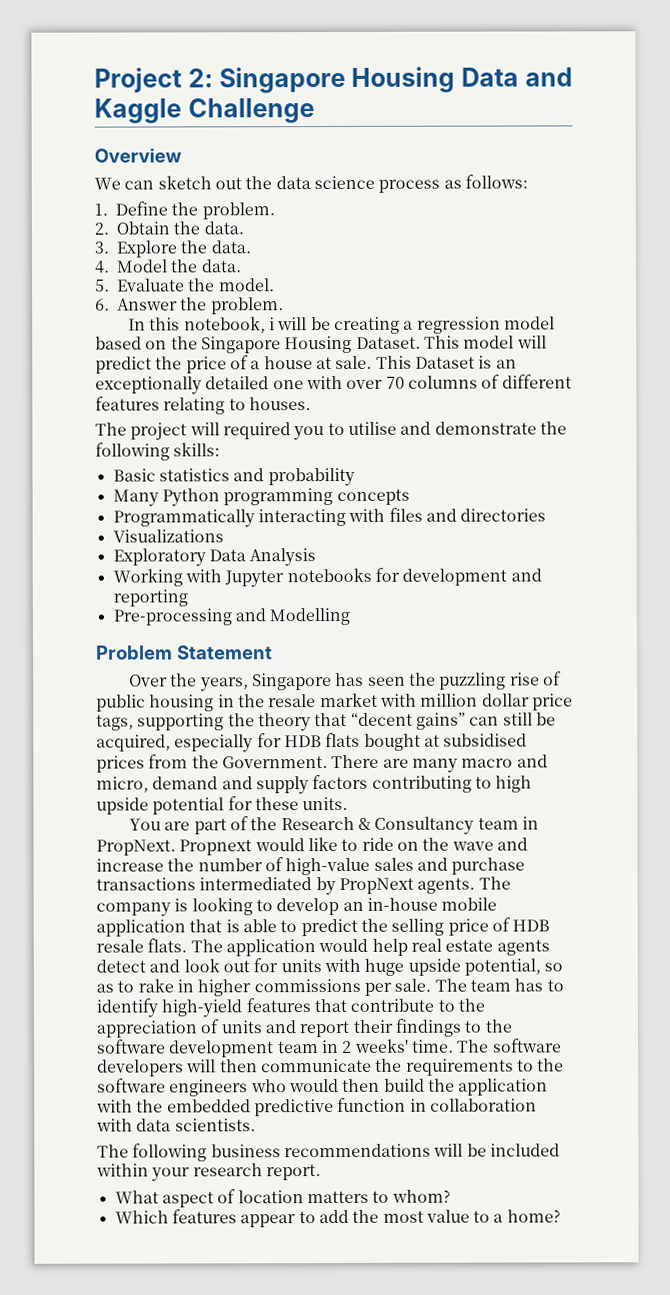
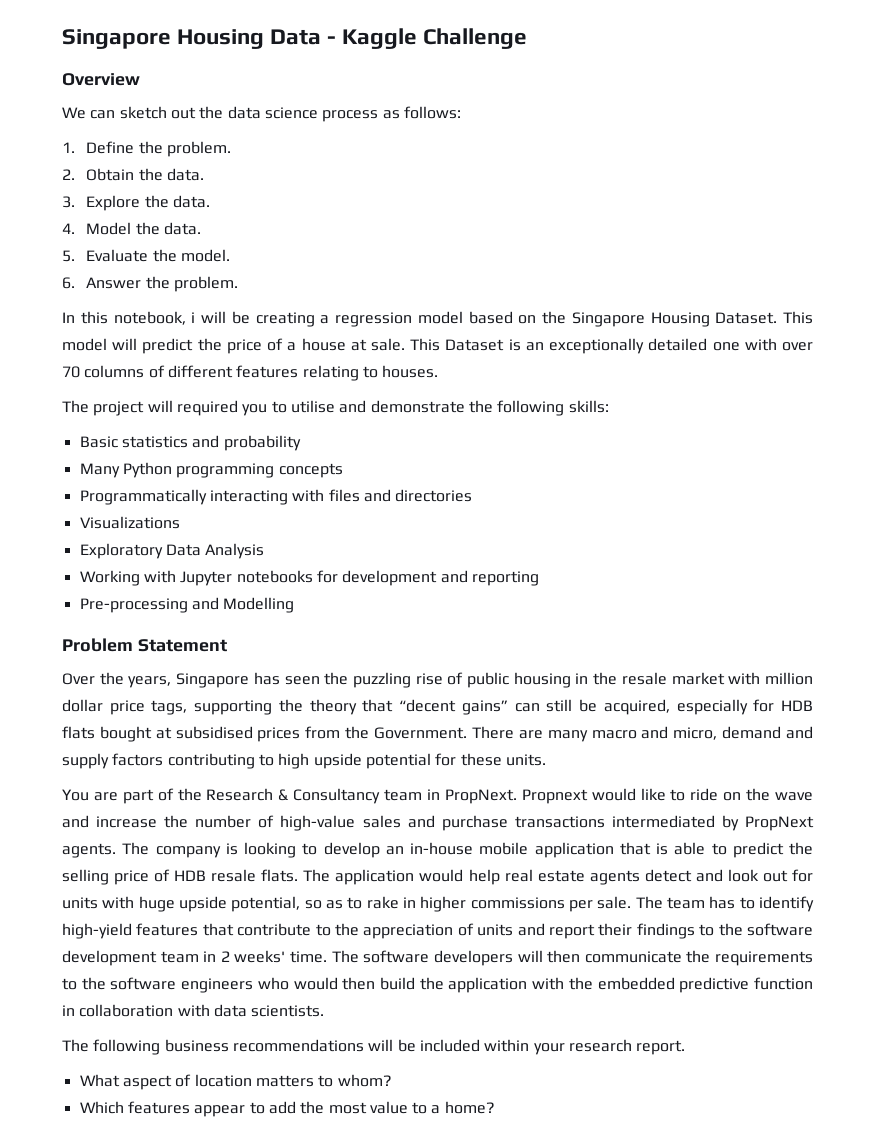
[94,67,213,93] Project 2: -> (62, 39) none
[524,67,573,87] and -> [327,36,337,44] -

